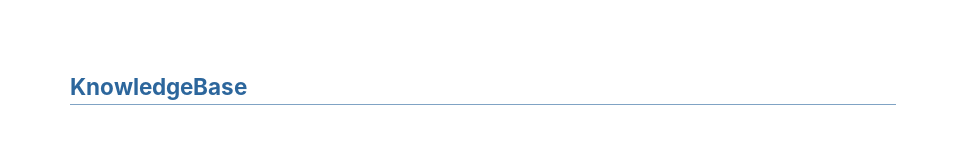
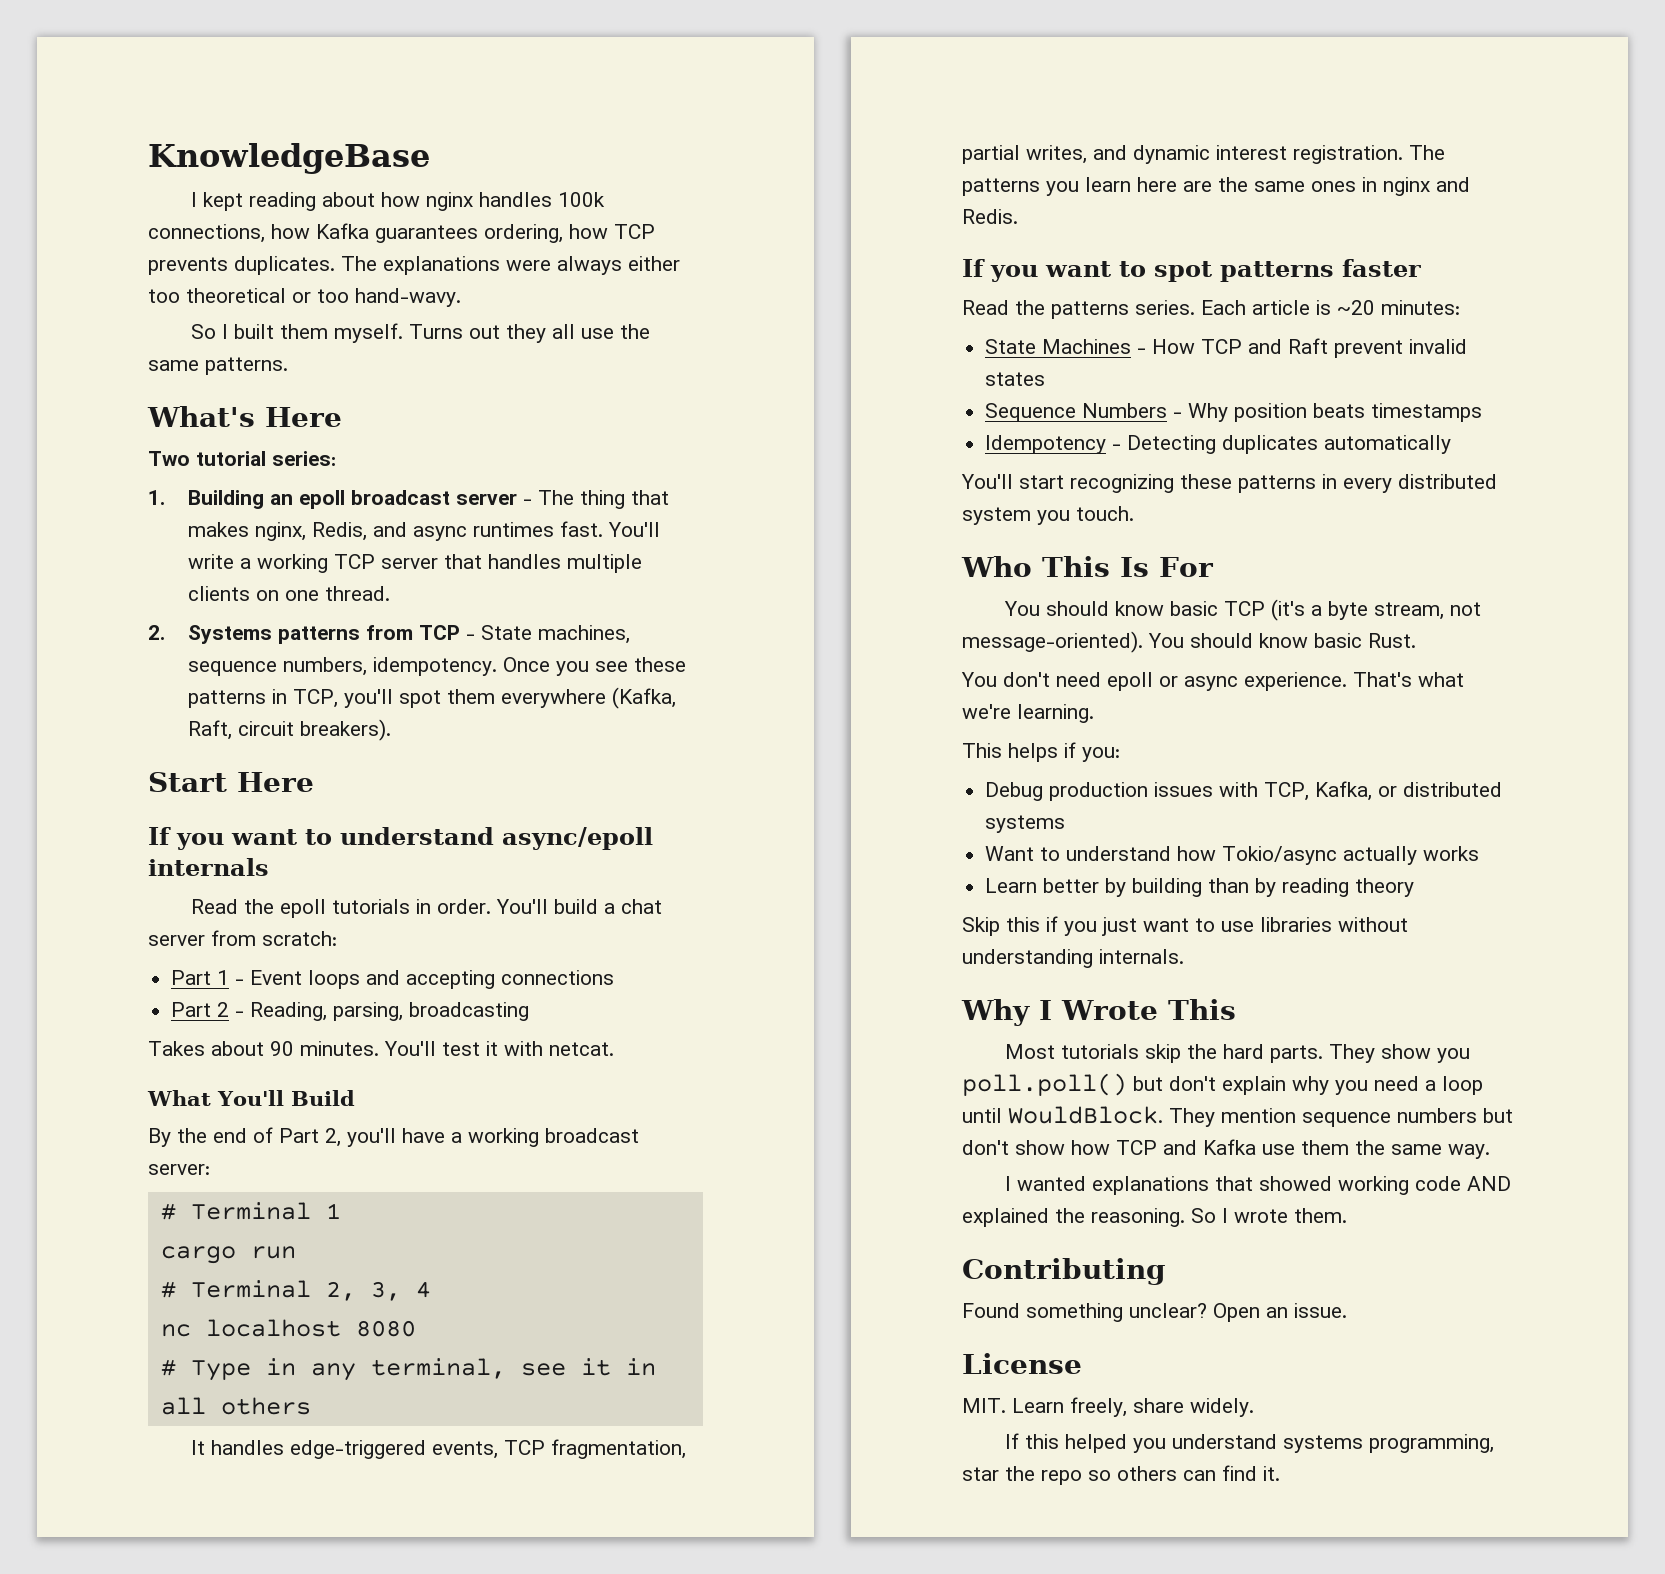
(247, 89) none -> [190,192,605,211] [148,223,655,243] [148,256,680,275] [148,288,461,307] [190,323,650,343] [148,357,288,375] [147,406,342,427] [148,451,336,466] [148,490,670,509] [188,521,661,541] [188,554,643,573] [188,586,391,601] [148,625,631,644] [188,657,687,676] [188,687,677,709] [188,719,392,741] [148,772,314,792] [148,827,653,850] [148,858,269,876] [190,899,662,918] [148,930,337,946] [171,970,615,989] [171,1002,530,1021] [148,1041,614,1056] [147,1090,355,1106] [148,1127,639,1147] [148,1164,210,1175] [160,1202,341,1220] [160,1246,296,1264] [160,1280,431,1301] [160,1319,416,1337] [160,1358,656,1381] [160,1397,311,1415] [190,1439,686,1459] [962,145,1445,164] [962,177,1470,196] [962,209,1018,224] [962,259,1421,282] [962,300,1460,319] [985,338,1468,358] [985,372,1046,386] [985,403,1483,422] [985,435,1452,454] [961,474,1497,493] [962,506,1134,525] [961,556,1214,577] [1003,599,1481,621] [962,631,1416,653] [961,672,1464,691] [962,704,1094,723] [962,742,1120,762] [985,781,1503,801] [985,815,1066,833] [985,846,1480,865] [985,878,1415,897] [962,916,1408,936] [962,949,1184,968] [961,999,1236,1026] [1004,1044,1470,1063] [962,1073,1483,1096] [962,1106,1513,1127] [962,1139,1490,1159] [1004,1176,1511,1195] [962,1208,1347,1227] [962,1258,1166,1285] [962,1303,1347,1322] [962,1353,1082,1374] [962,1397,1254,1417] [1004,1433,1494,1453] [962,1465,1280,1485] // I kept reading about how nginx handles 100k connections, how Kafka guarantees ordering, how TCP prevents duplicates. The explanations were always either too theoretical or too hand-wavy. // So I built them myself. Turns out they all use the same patterns. // What's Here // Two tutorial series: // 1. Building an epoll broadcast server - The thing that makes nginx, Redis, and async runtimes fast. You'll write a working TCP server that handles multiple clients on one thread. // 2. Systems patterns from TCP - State machines, sequence numbers, idempotency. Once you see these patterns in TCP, you'll spot them everywhere (Kafka, Raft, circuit breakers). // Start Here // If you want to understand async/epoll internals // Read the epoll tutorials in order. You'll build a chat server from scratch: // Part 1 - Event loops and accepting connections // Part 2 - Reading, parsing, broadcasting // Takes about 90 minutes. You'll test it with netcat. // What You'll Build // By the end of Part 2, you'll have a working broadcast server: // # Terminal 1 // cargo run // # Terminal 2, 3, 4 // nc localhost 8080 // # Type in any terminal, see it in all others // It handles edge-triggered events, TCP fragmentation, partial writes, and dynamic interest registration. The patterns you learn here are the same ones in nginx and Redis. // If you want to spot patterns faster // Read the patterns series. Each article is ~20 minutes: // State Machines - How TCP and Raft prevent invalid states // Sequence Numbers - Why position beats timestamps // Idempotency - Detecting duplicates automatically // You'll start recognizing these patterns in every distributed system you touch. // Who This Is For // You should know basic TCP (it's a byte stream, not message-oriented). You should know basic Rust. // You don't need epoll or async experience. That's what we're learning. // This helps if you: // Debug production issues with TCP, Kafka, or distributed systems // Want to understand how Tokio/async actually works // Learn better by building than by reading theory // Skip this if you just want to use libraries without understanding internals. // Why I Wrote This // Most tutorials skip the hard parts. They show you poll.poll() but don't explain why you need a loop until WouldBlock. They mention sequence numbers but don't show how TCP and Kafka use them the same way. // I wanted explanations that showed working code AND explained the reasoning. So I wrote them. // Contributing // Found something unclear? Open an issue. // License // MIT. Learn freely, share widely. // If this helped you understand systems programming, star the repo so others can find it.

